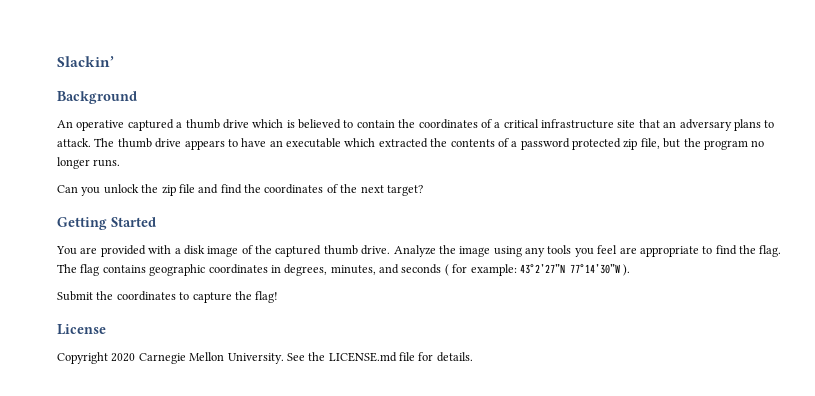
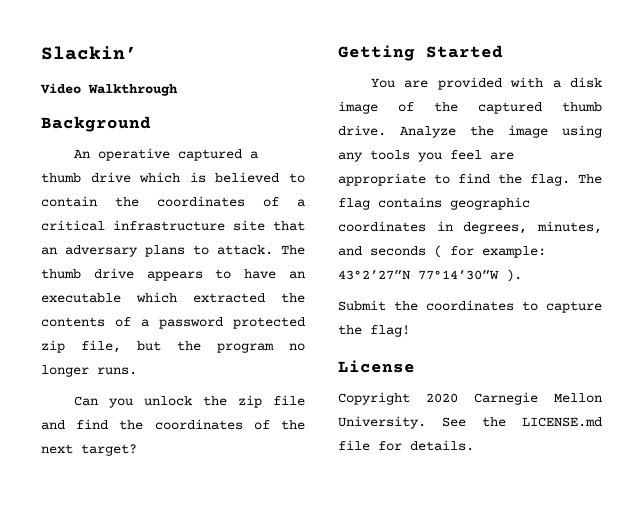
(114, 61) none -> [40,83,178,96] // Video Walkthrough

